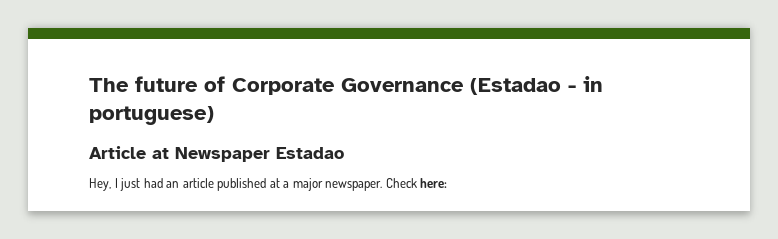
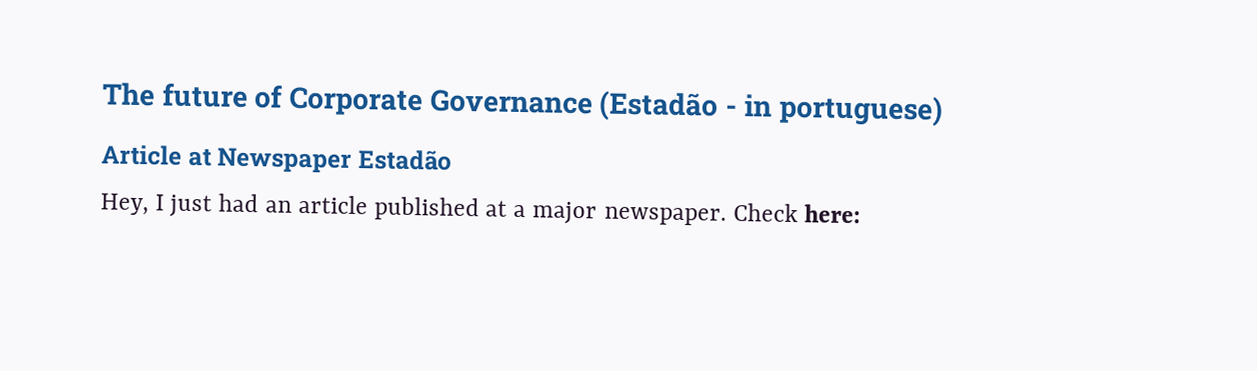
[470,78,561,95] (Estadao -> [599,90,719,123] (Estadão
[276,147,344,159] Estadao -> [357,149,452,171] Estadão

